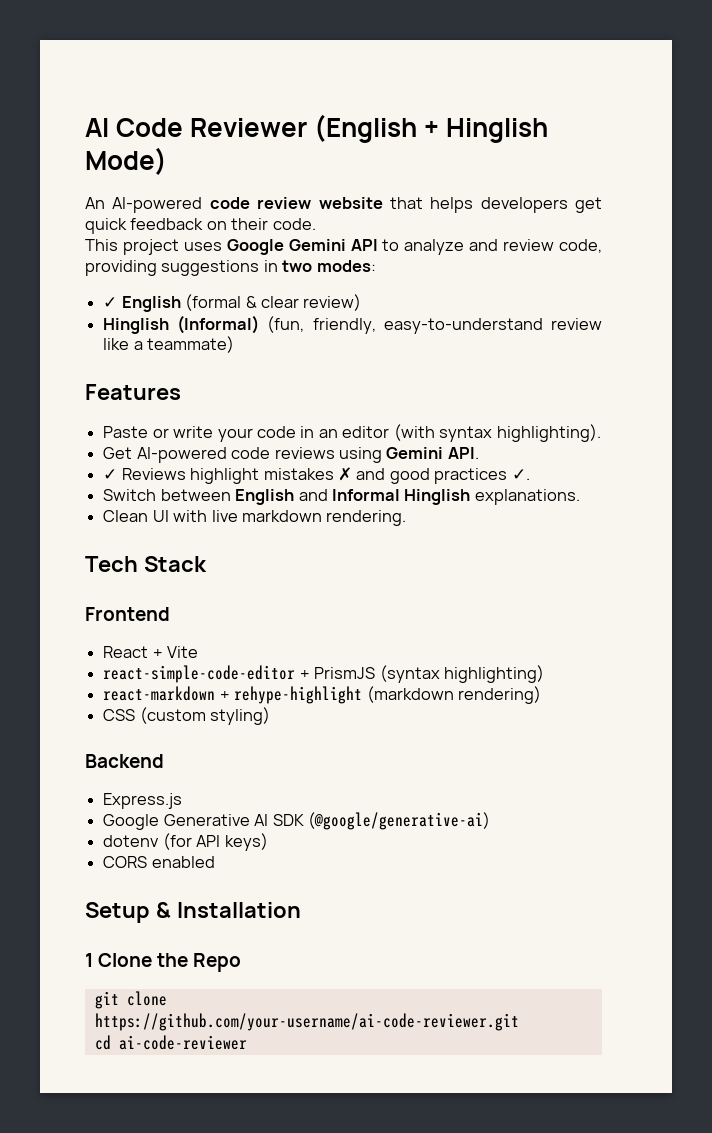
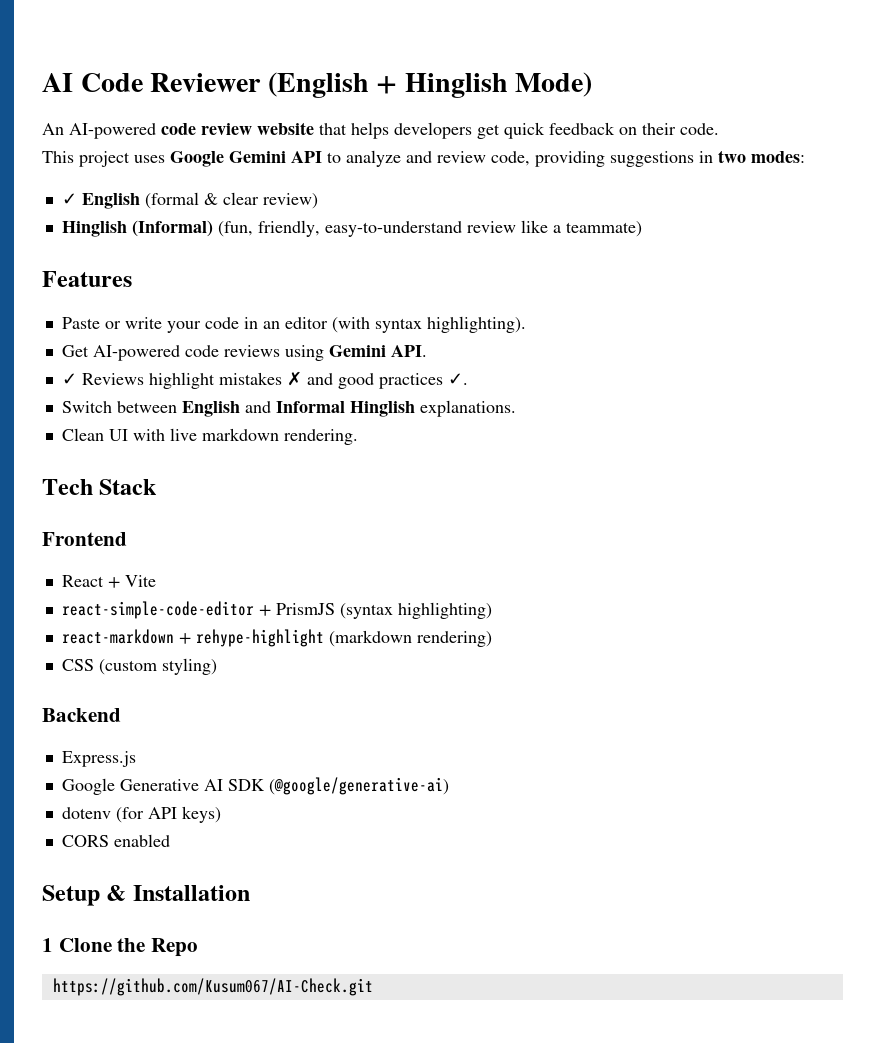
[94,991,167,1009] [94,1013,519,1031] [94,1035,247,1050] git clone https://github.com/your-username/ai-code-reviewer.git // cd ai-code-reviewer -> [52,978,373,996] https://github.com/Kusum067/AI-Check.git

